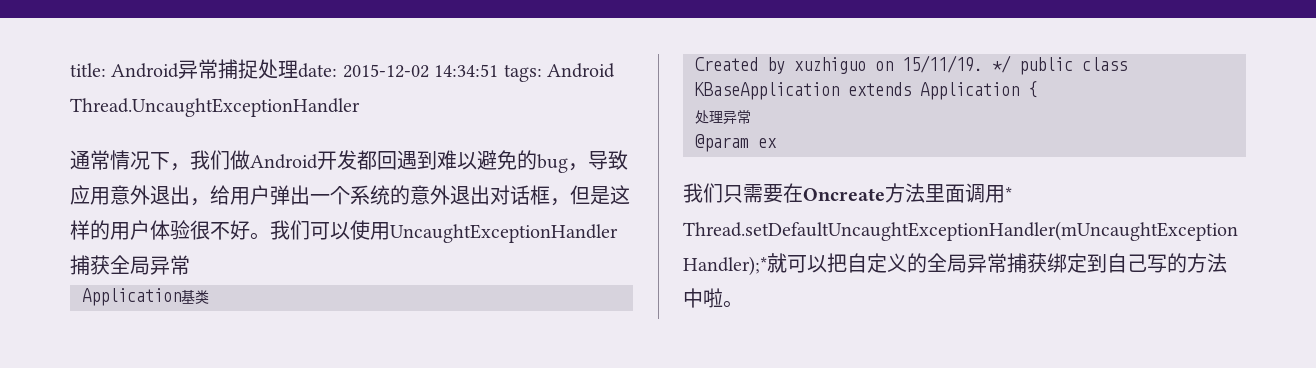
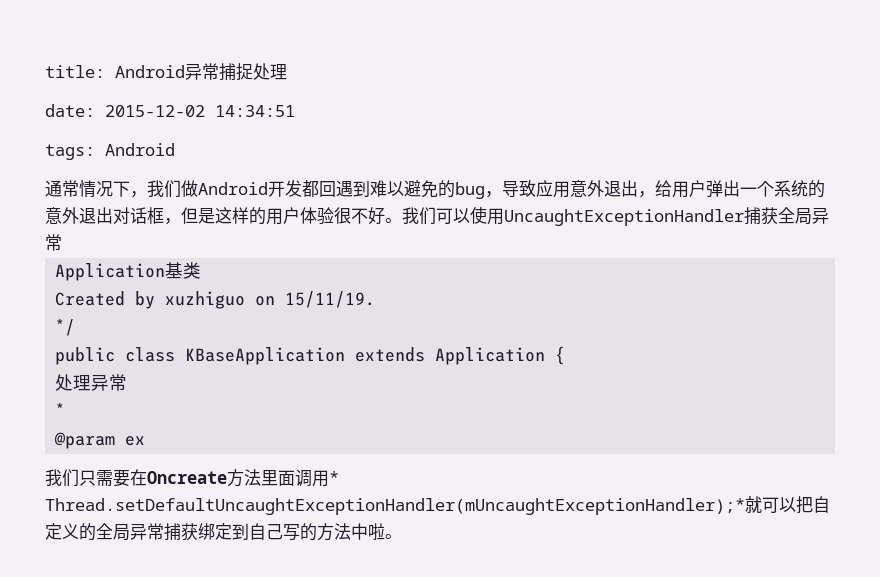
(299, 69) none -> (287, 72) //
(499, 70) none -> (295, 111) //
[70,98,360,117] Thread.UncaughtExceptionHandler -> (175, 149) none
(983, 64) none -> (376, 299) //
(1011, 64) none -> (76, 327) //
(751, 117) none -> [55,403,66,417] // *

